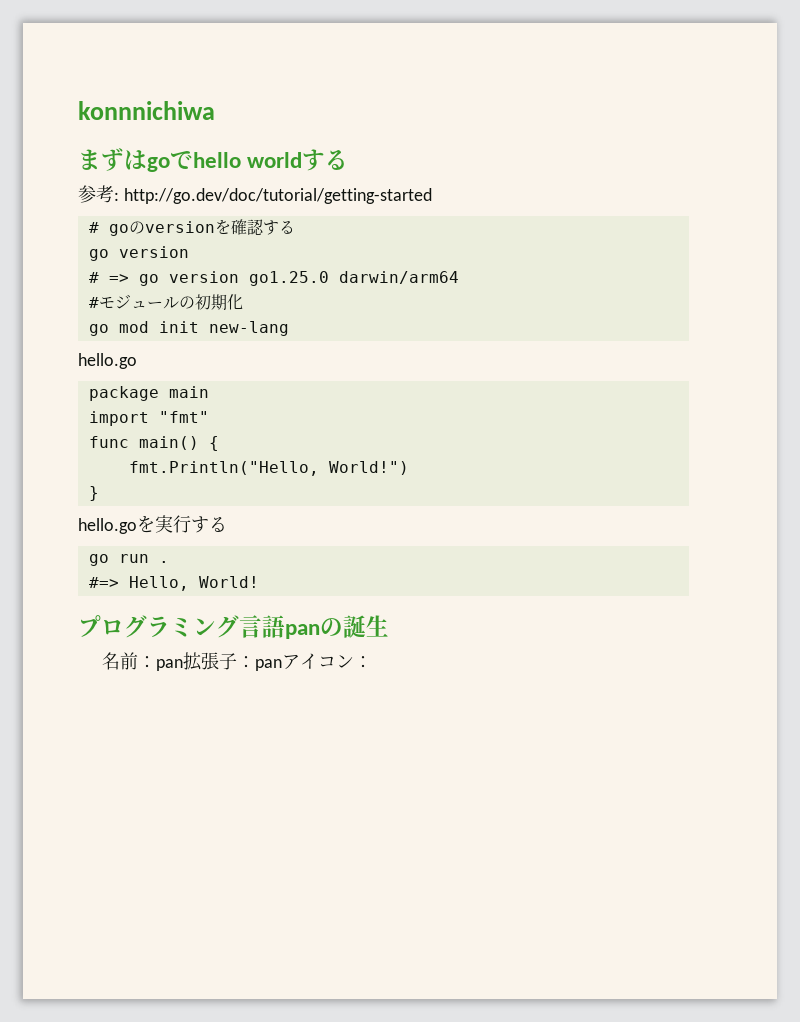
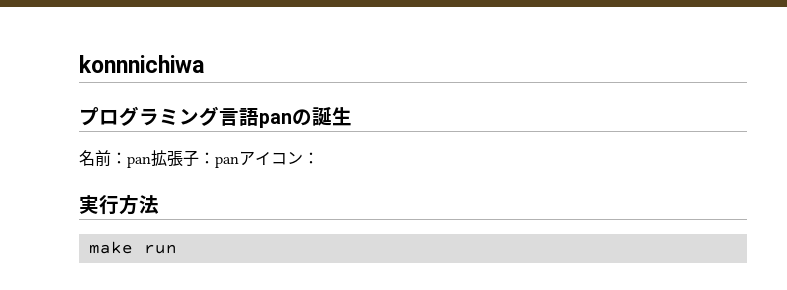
[78,148,349,172] [78,185,432,204] [88,219,295,236] [88,246,189,261] [88,271,459,286] [88,294,243,310] [88,321,289,336] [78,353,137,369] [88,386,209,401] [88,411,209,426] [88,436,219,451] [128,461,409,476] [88,486,99,501] [78,515,227,534] [88,554,169,566] [88,576,259,591] // まずはgoでhello worldする // 参考: http://go.dev/doc/tutorial/getting-started // # goのversionを確認する // go version // # => go version go1.25.0 darwin/arm64 // #モジュールの初期化 // go mod init new-lang // hello.go // package main // import "fmt" // func main() { // fmt.Println("Hello, World!") // } // hello.goを実行する // go run . // #=> Hello, World! -> (204, 64) none
(373, 662) none -> [79,194,159,215] [88,241,177,254] // 実行方法 // make run

